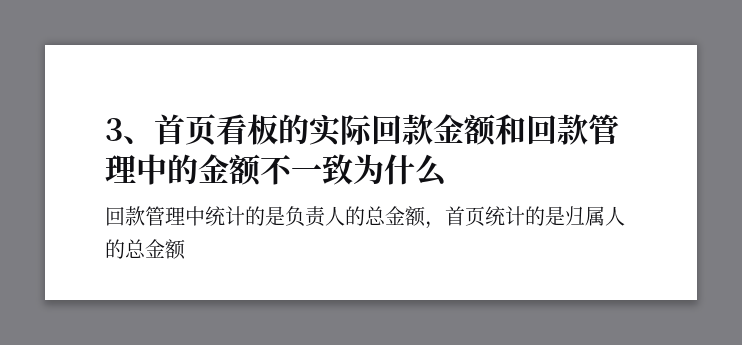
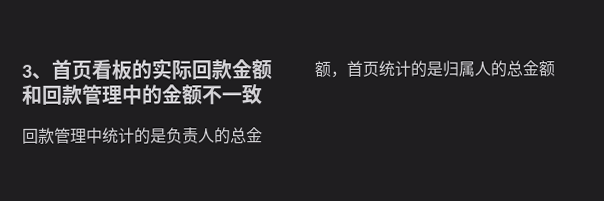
[353,154,448,187] 为什么 -> (263, 94) none

